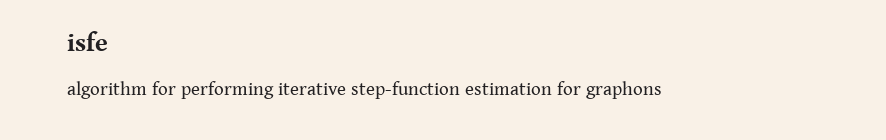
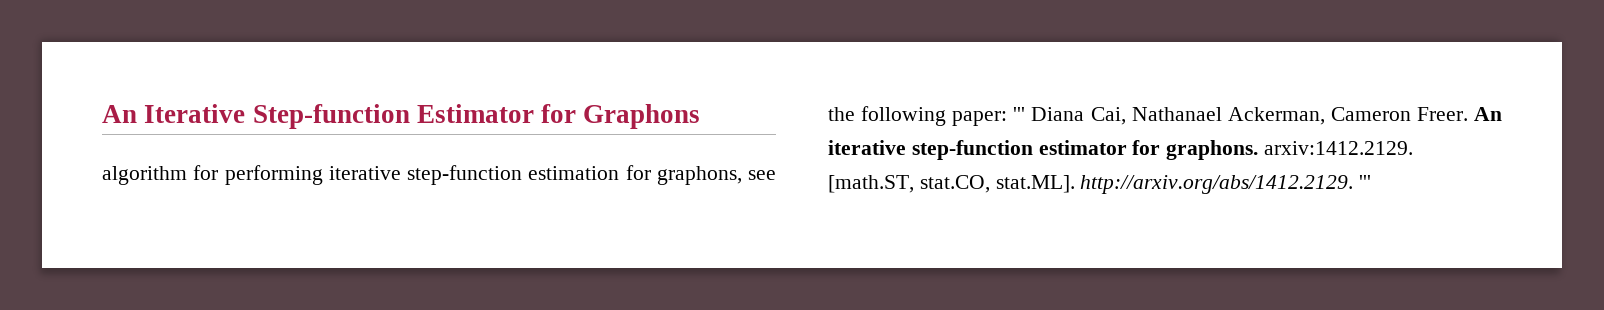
[67,31,108,51] isfe -> [102,104,701,129] An Iterative Step-function Estimator for Graphons
[585,81,662,99] graphons -> [656,166,776,185] [828,106,1502,126] [828,140,1414,160] [828,175,1372,194] graphons, see the following paper: ''' Diana Cai, Nathanael Ackerman, Cameron Freer. An iterative step-function estimator for graphons. arxiv:1412.2129. [math.ST, stat.CO, stat.ML]. http://arxiv.org/abs/1412.2129. '''

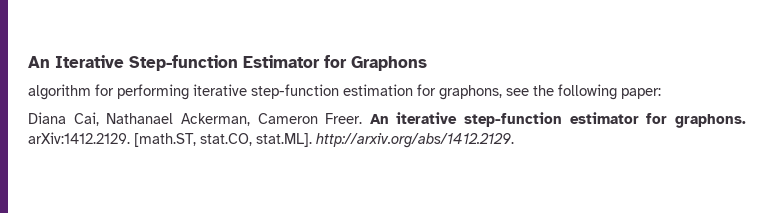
[1013,107,1026,121] ''' -> (661, 93) //
[1264,141,1414,155] arxiv:1412.2129. -> [28,132,130,144] arXiv:1412.2129.
[1359,175,1372,189] ''' -> (514, 140) none

